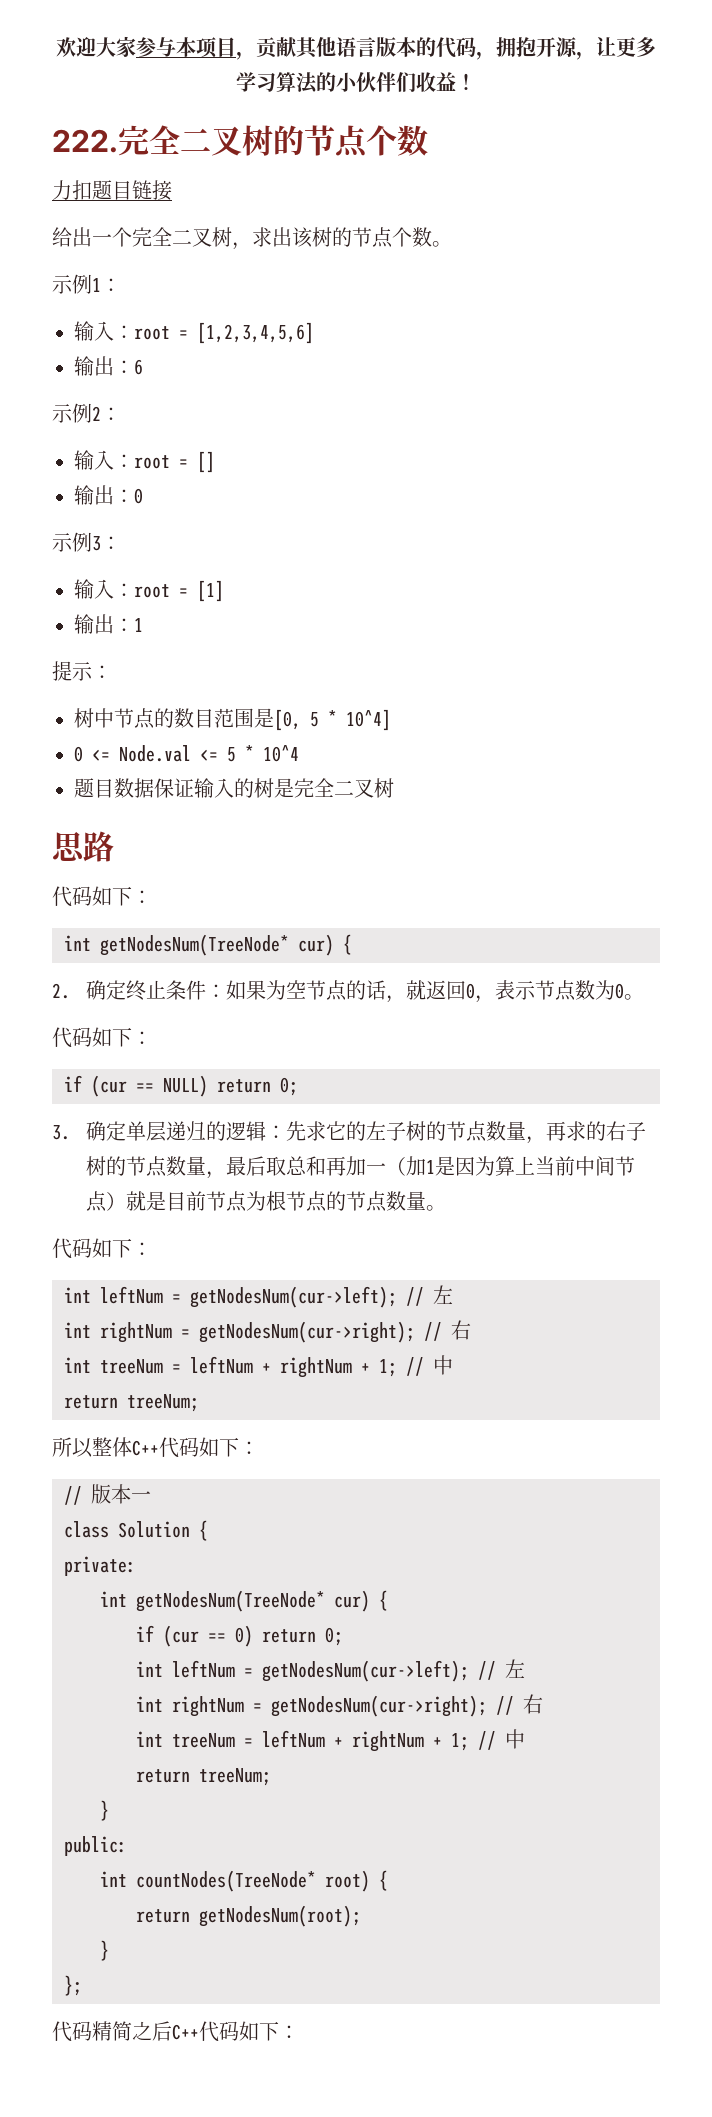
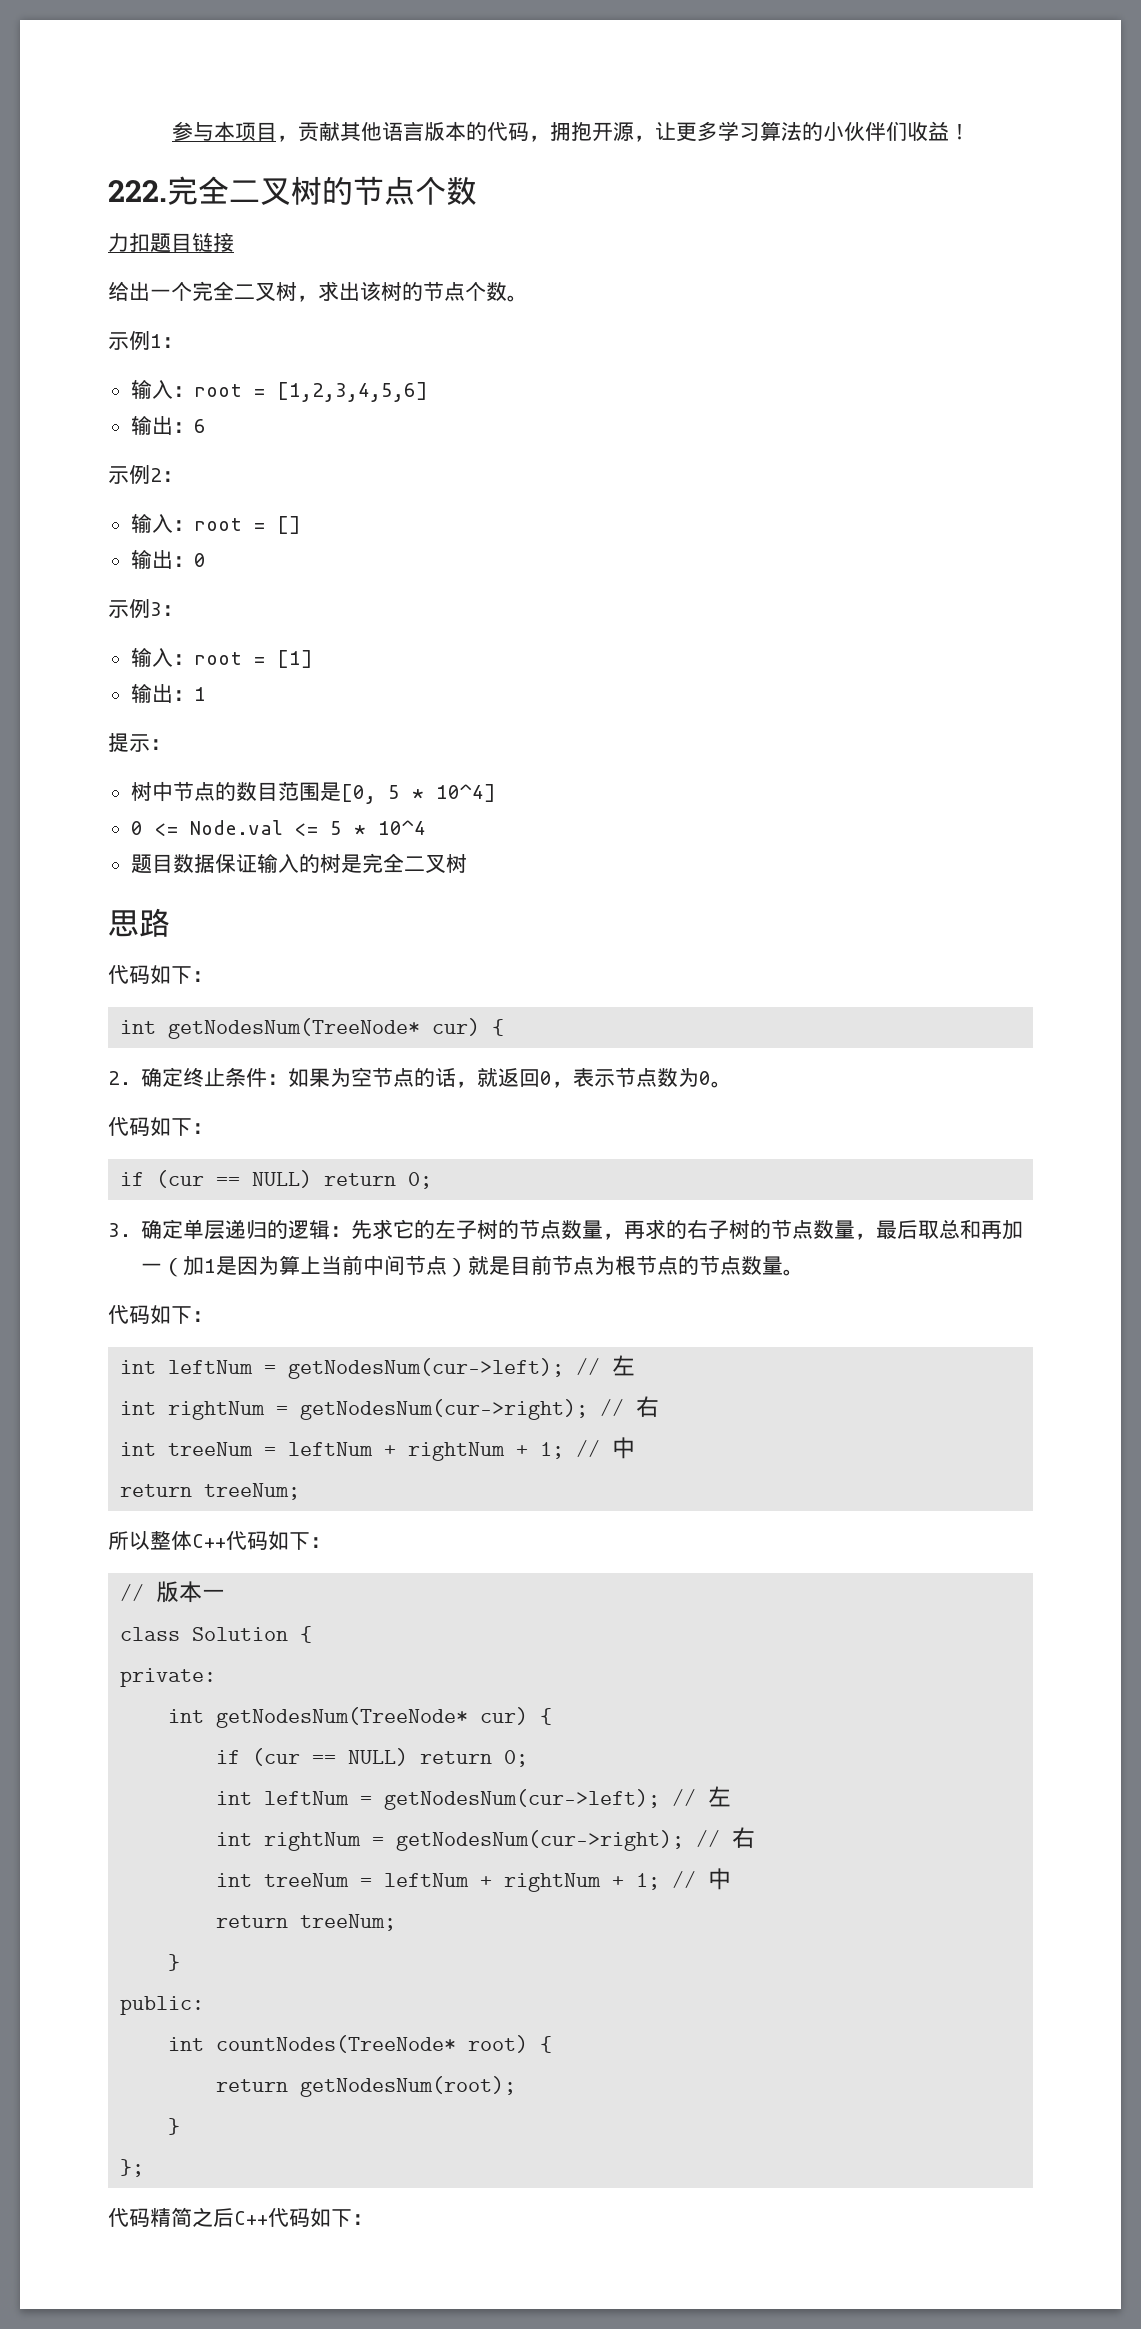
[56,36,136,57] 欢迎大家 -> (171, 131) none
[235,1625,253,1647] 0) -> [348,1748,409,1766] NULL)

